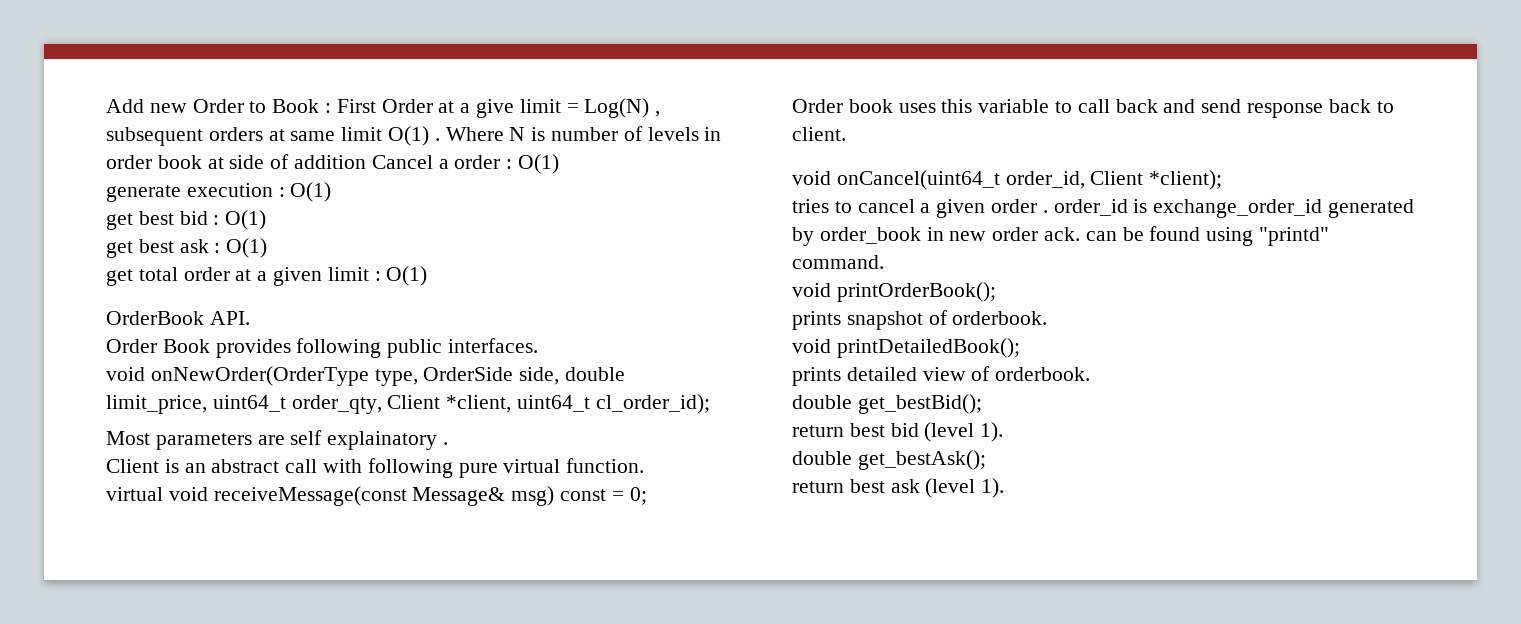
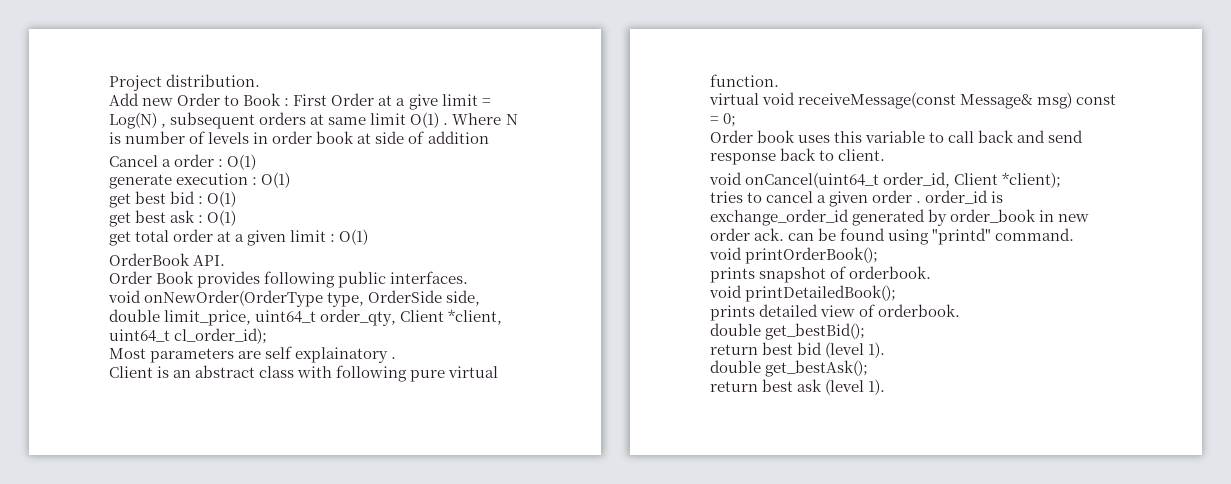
(106, 106) none -> [109,74,261,91] Project distribution. //
(367, 162) none -> (489, 137) //
[285,459,318,473] call -> [259,366,295,378] class

